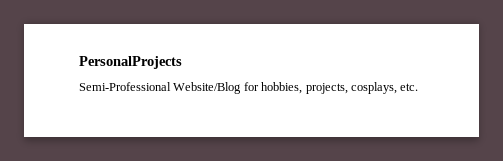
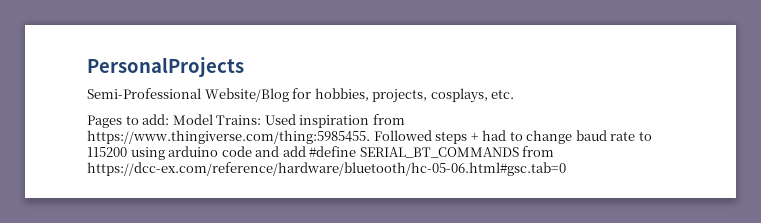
(419, 87) none -> [87,114,405,128] [87,130,652,144] [87,146,555,160] [87,162,566,176] // Pages to add: Model Trains: Used inspiration from https://www.thingiverse.com/thing:5985455. Followed steps + had to change baud rate to 115200 using arduino code and add #define SERIAL_BT_COMMANDS from https://dcc-ex.com/reference/hardware/bluetooth/hc-05-06.html#gsc.tab=0

